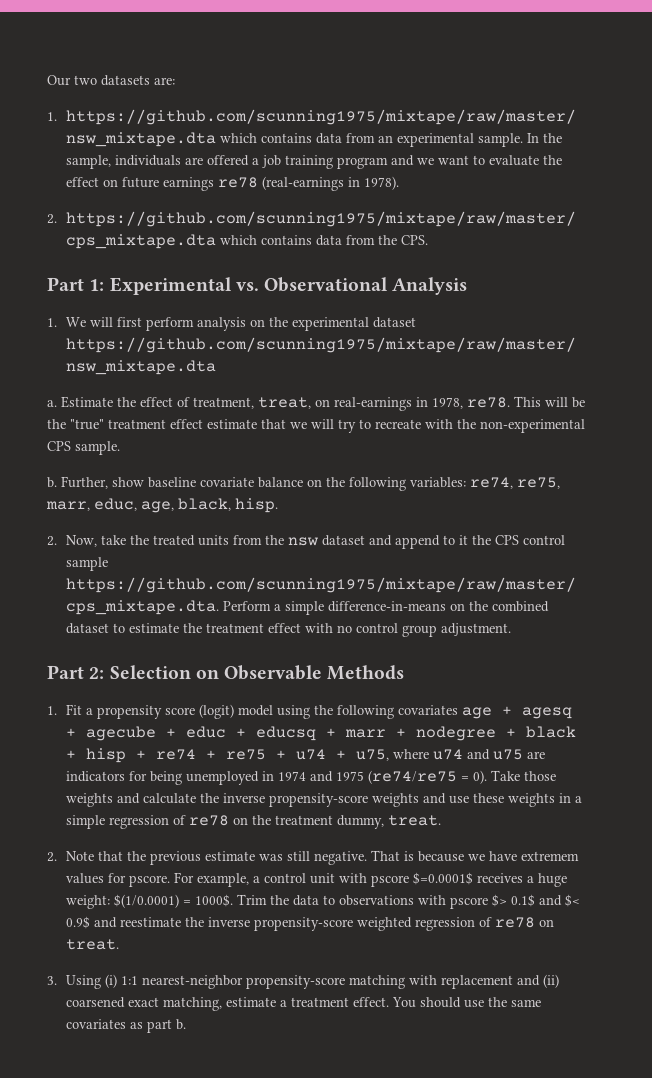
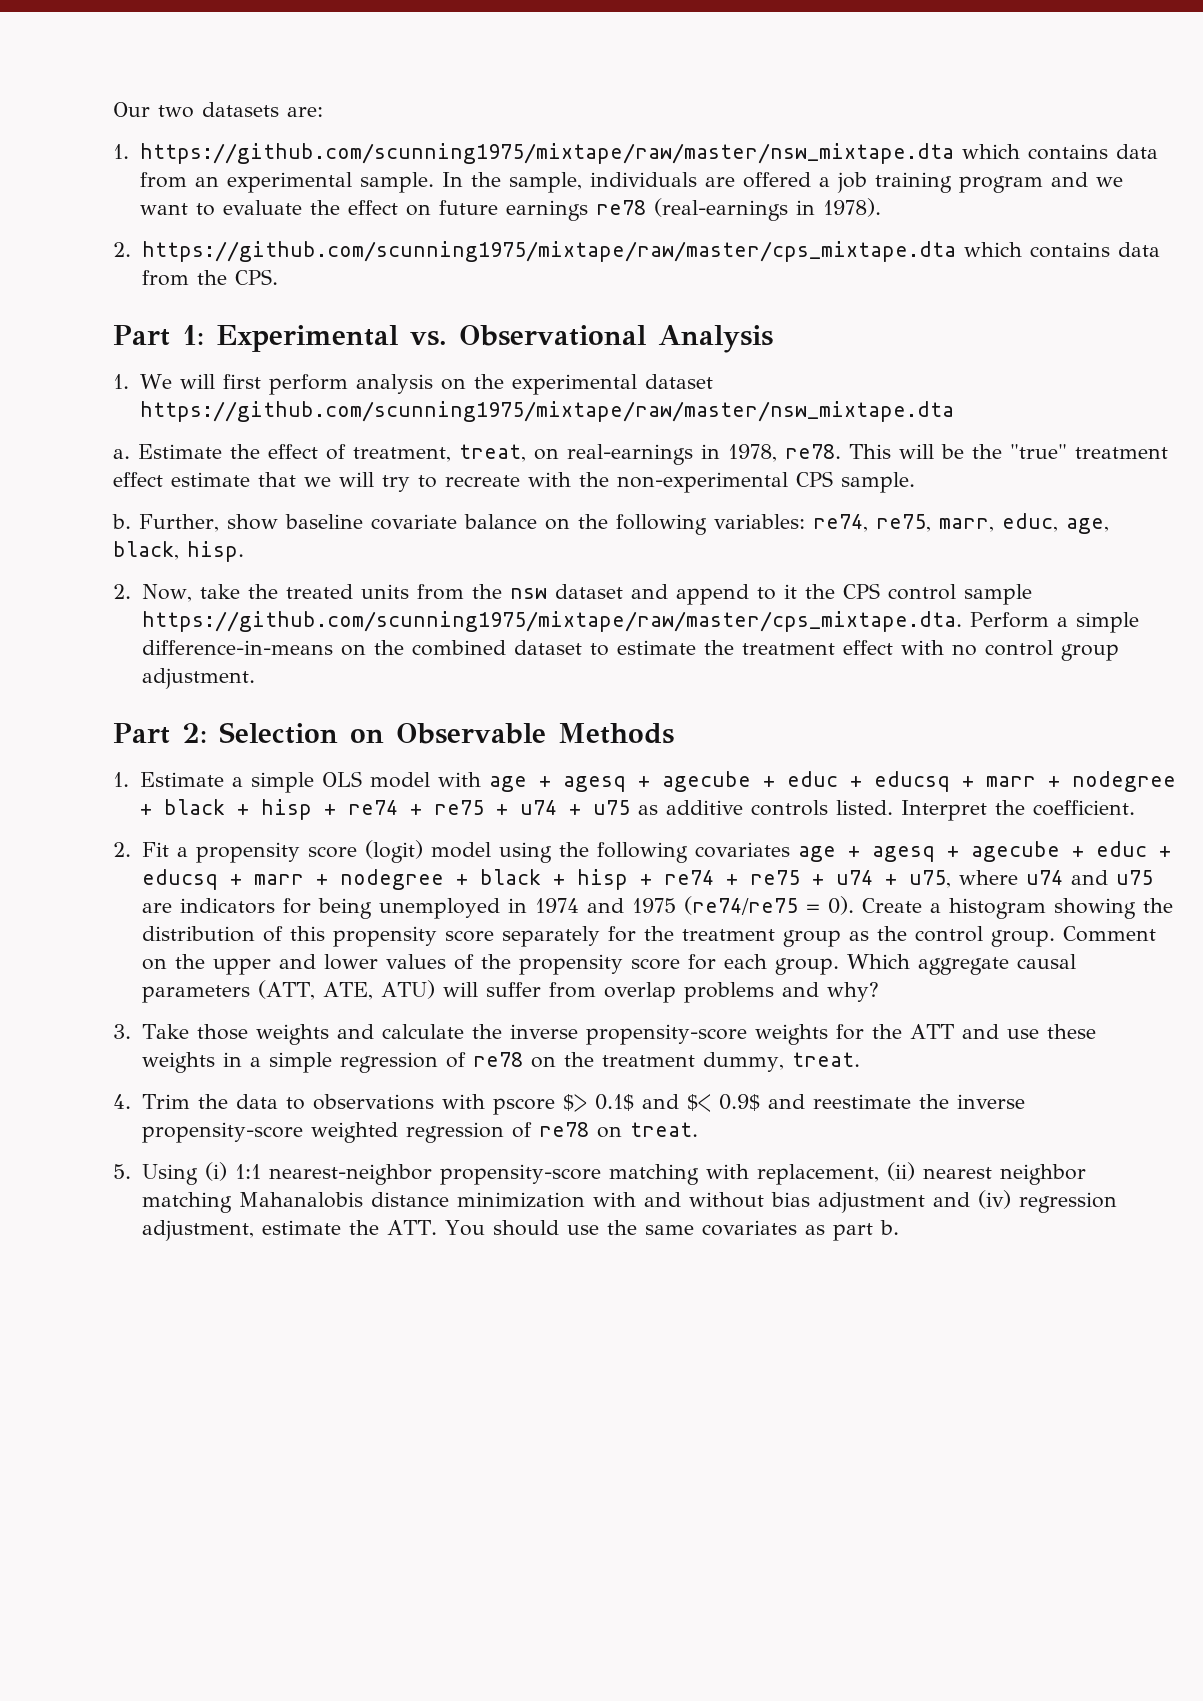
(57, 710) none -> [139,771,1176,793] [139,799,1135,821] [113,842,131,857] Estimate a simple OLS model with age + agesq + agecube + educ + educsq + marr + nodegree + black + hisp + re74 + re75 + u74 + u75 as additive controls listed. Interpret the coefficient. // 2.
(488, 777) none -> [861,898,1173,919] [141,926,1156,947] [141,954,1076,975] [141,980,879,1003] [113,1024,131,1039] Create a histogram showing the distribution of this propensity score separately for the treatment group as the control group. Comment on the upper and lower values of the propensity score for each group. Which aggregate causal parameters (ATT, ATE, ATU) will suffer from overlap problems and why? // 3.
(420, 800) none -> [835,1024,954,1040] for the ATT
[47,850,580,865] [66,872,568,887] [66,894,234,909] 2. Note that the previous estimate was still negative. That is because we have extremem values for pscore. For example, a control unit with pscore $=0.0001$ receives a huge weight: $(1/0.0001) = 1000$. -> [113,1094,131,1109] 4.
[47,976,57,985] 3. -> [113,1164,131,1179] 5.
[441,974,560,989] [66,997,390,1011] replacement and (ii) coarsened exact matching, estimate a treatment effect. -> [756,1162,1086,1185] [141,1190,1117,1213] [141,1220,437,1241] replacement, (ii) nearest neighbor matching Mahanalobis distance minimization with and without bias adjustment and (iv) regression adjustment, estimate the ATT.

